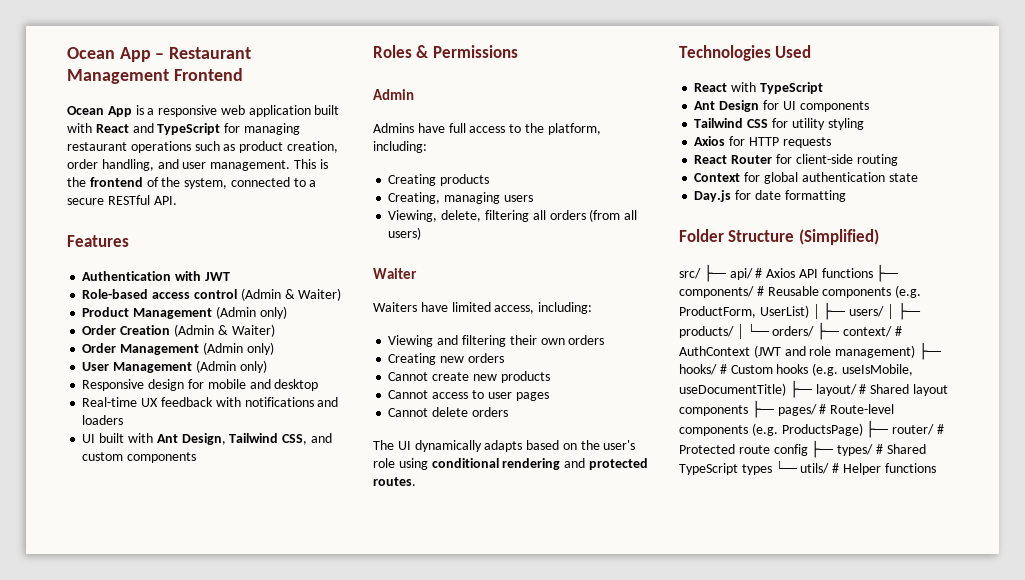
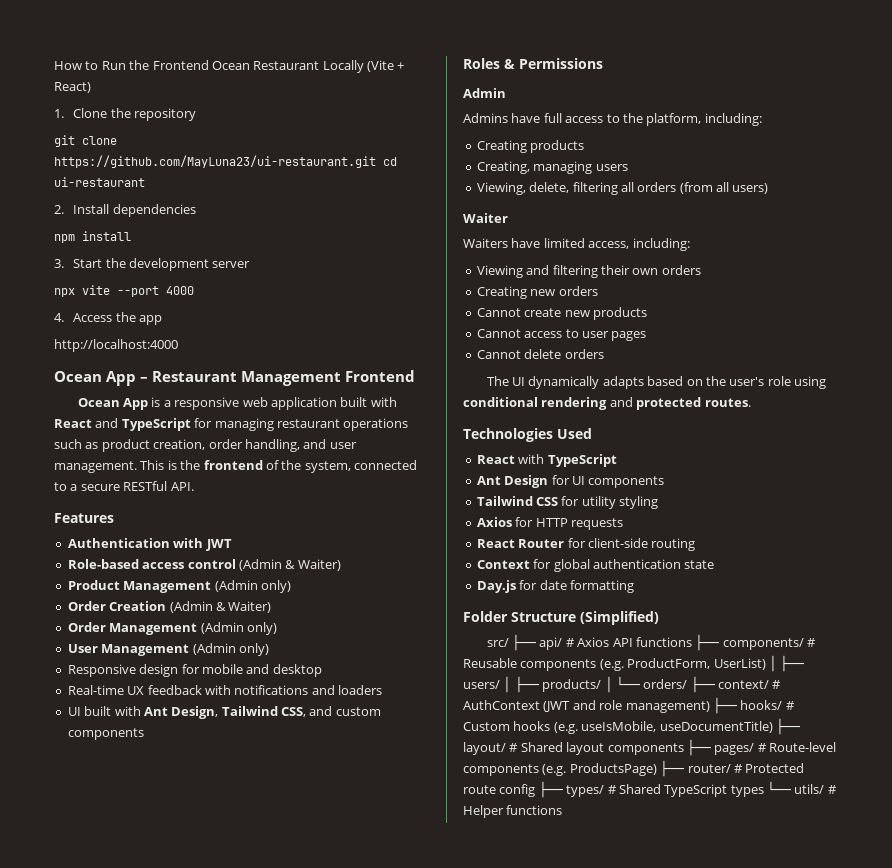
(67, 53) none -> [54,60,405,73] [54,82,91,93] [54,108,197,121] [54,135,117,147] [54,155,397,168] [54,177,145,187] [54,204,196,217] [54,231,131,243] [54,258,251,271] [54,285,194,297] [54,312,163,325] [54,339,178,352] How to Run the Frontend Ocean Restaurant Locally (Vite + React) // 1. Clone the repository // git clone https://github.com/MayLuna23/ui-restaurant.git cd ui-restaurant // 2. Install dependencies // npm install // 3. Start the development server // npx vite --port 4000 // 4. Access the app // http://localhost:4000 //

